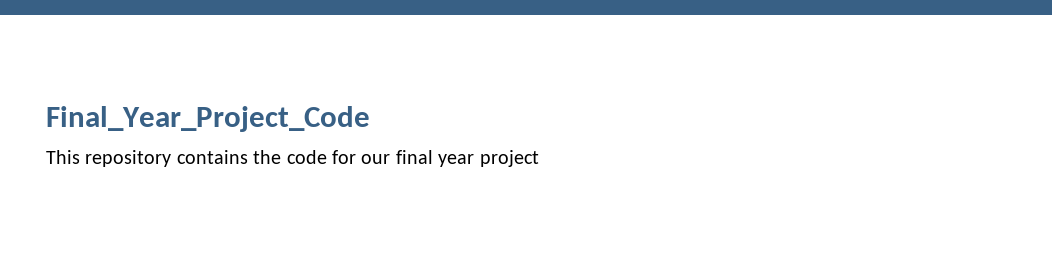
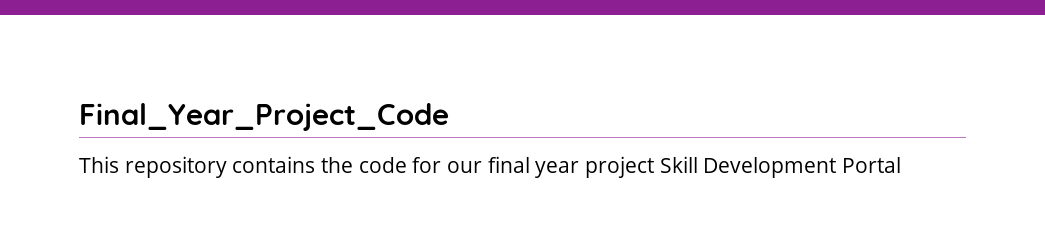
(539, 158) none -> [659,156,902,178] Skill Development Portal

